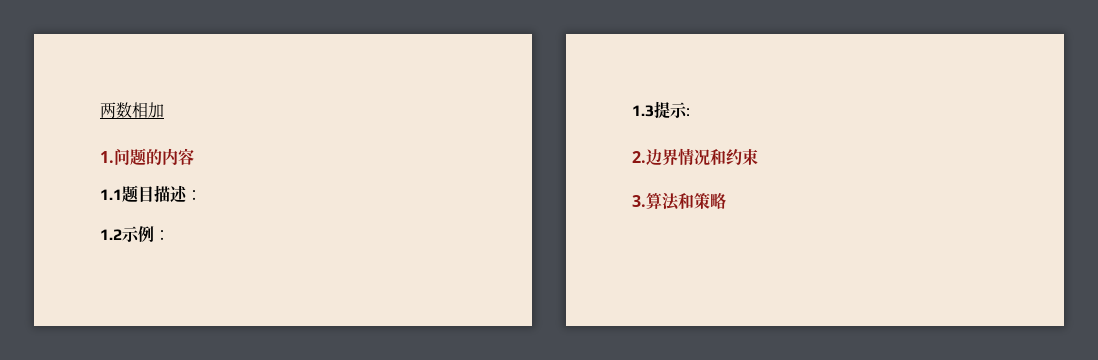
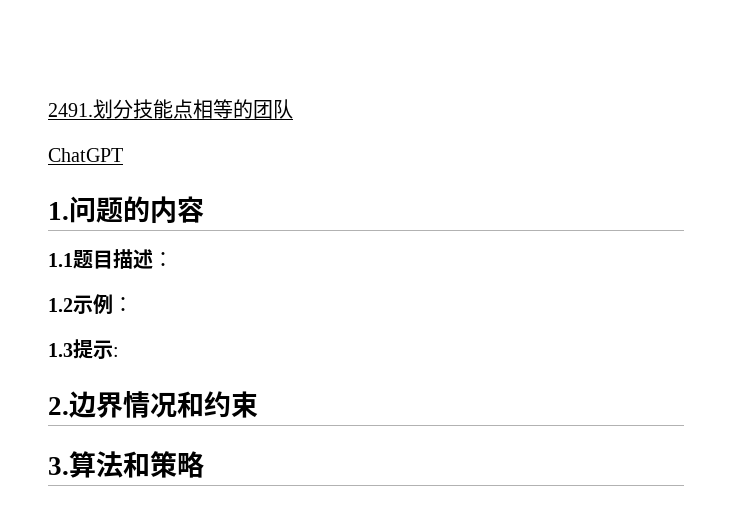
[100,102,164,118] 两数相加 -> [48,99,293,119] [48,148,123,162] 2491.划分技能点相等的团队 // ChatGPT

